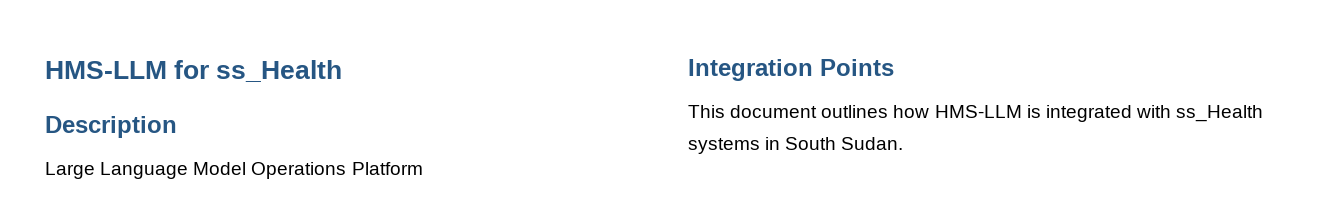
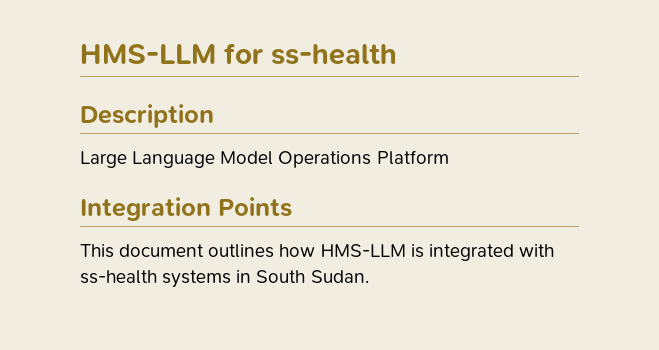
[216,60,343,82] ss_Health -> [271,44,397,65] ss-health
[1176,105,1264,122] ss_Health -> [80,270,157,284] ss-health

